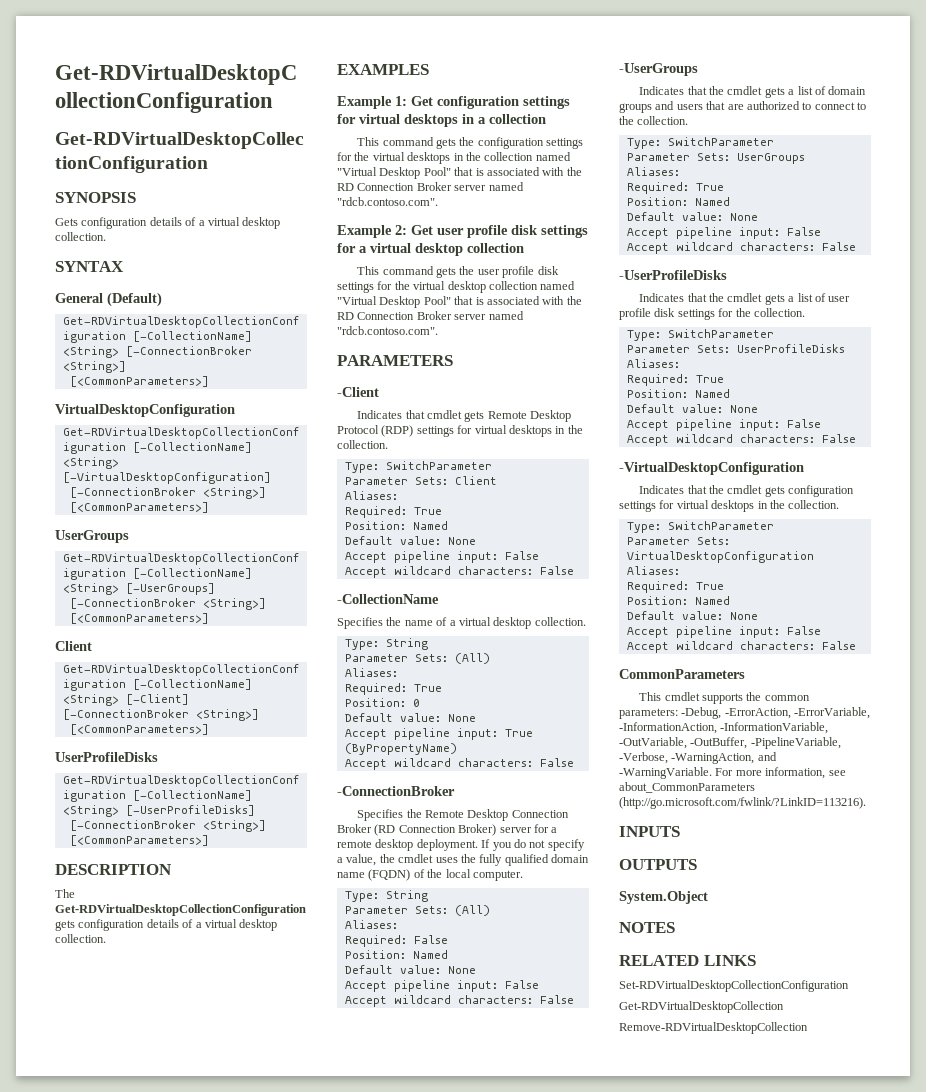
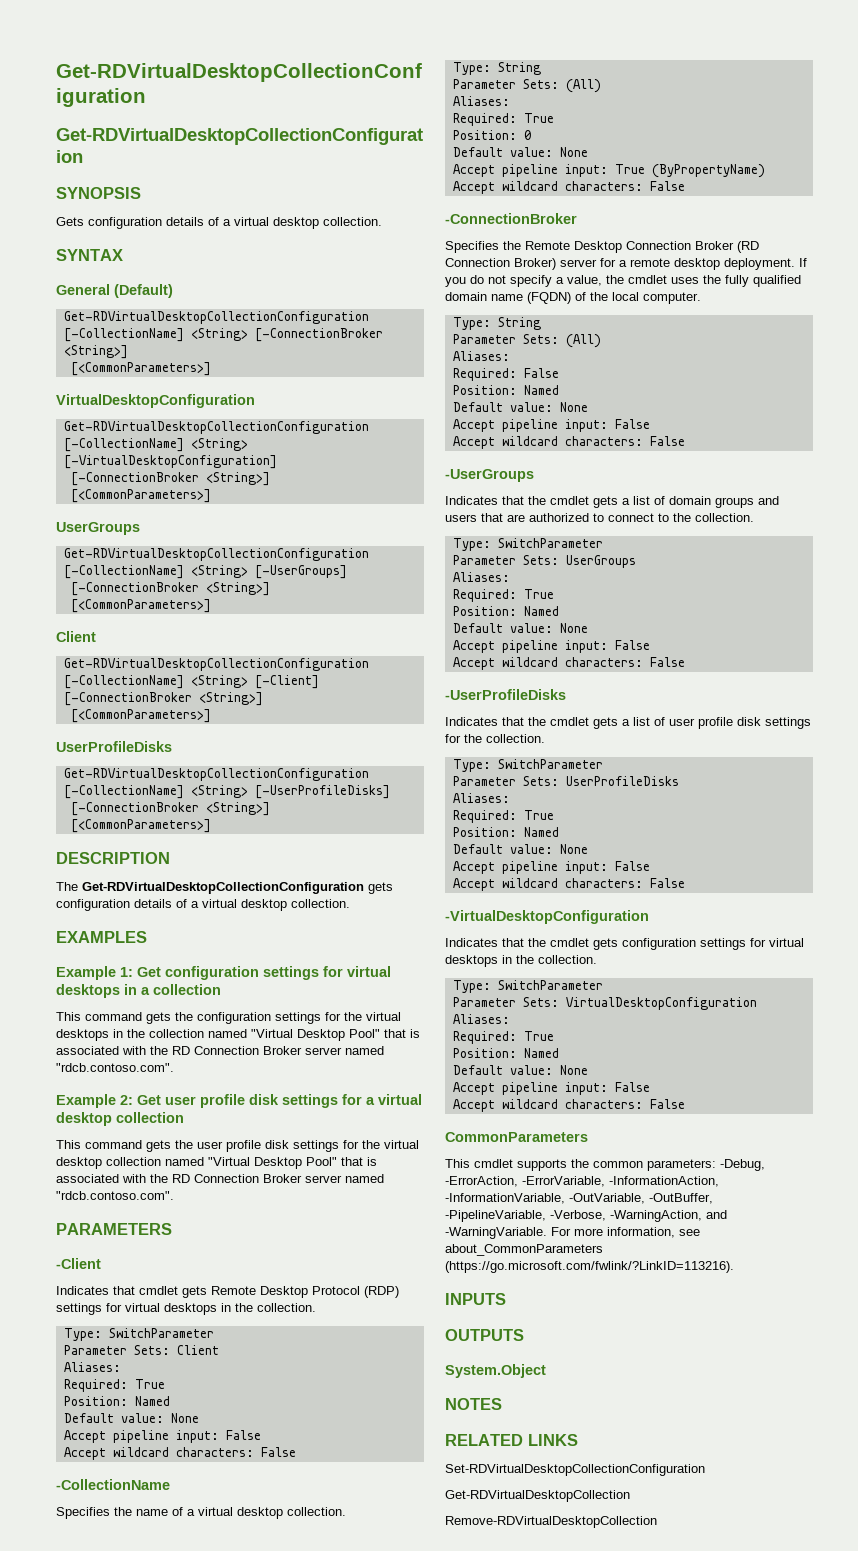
[619,797,866,809] (http://go.microsoft.com/fwlink/?LinkID=113216). -> [445,1261,734,1273] (https://go.microsoft.com/fwlink/?LinkID=113216).

